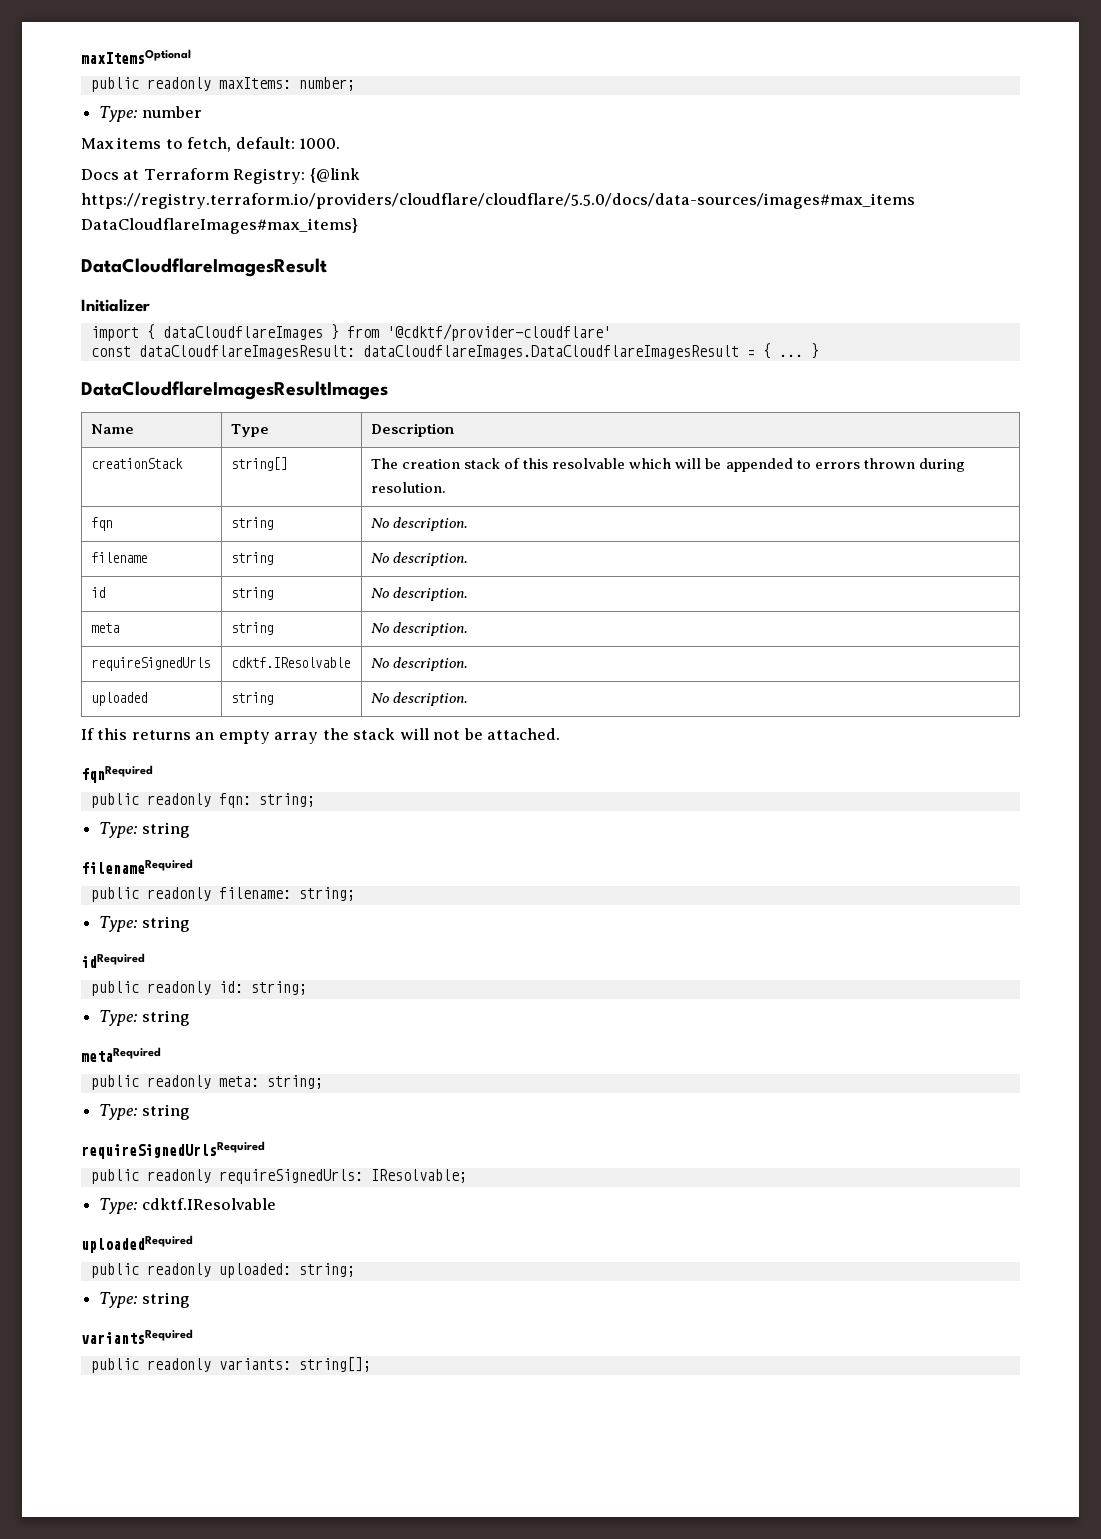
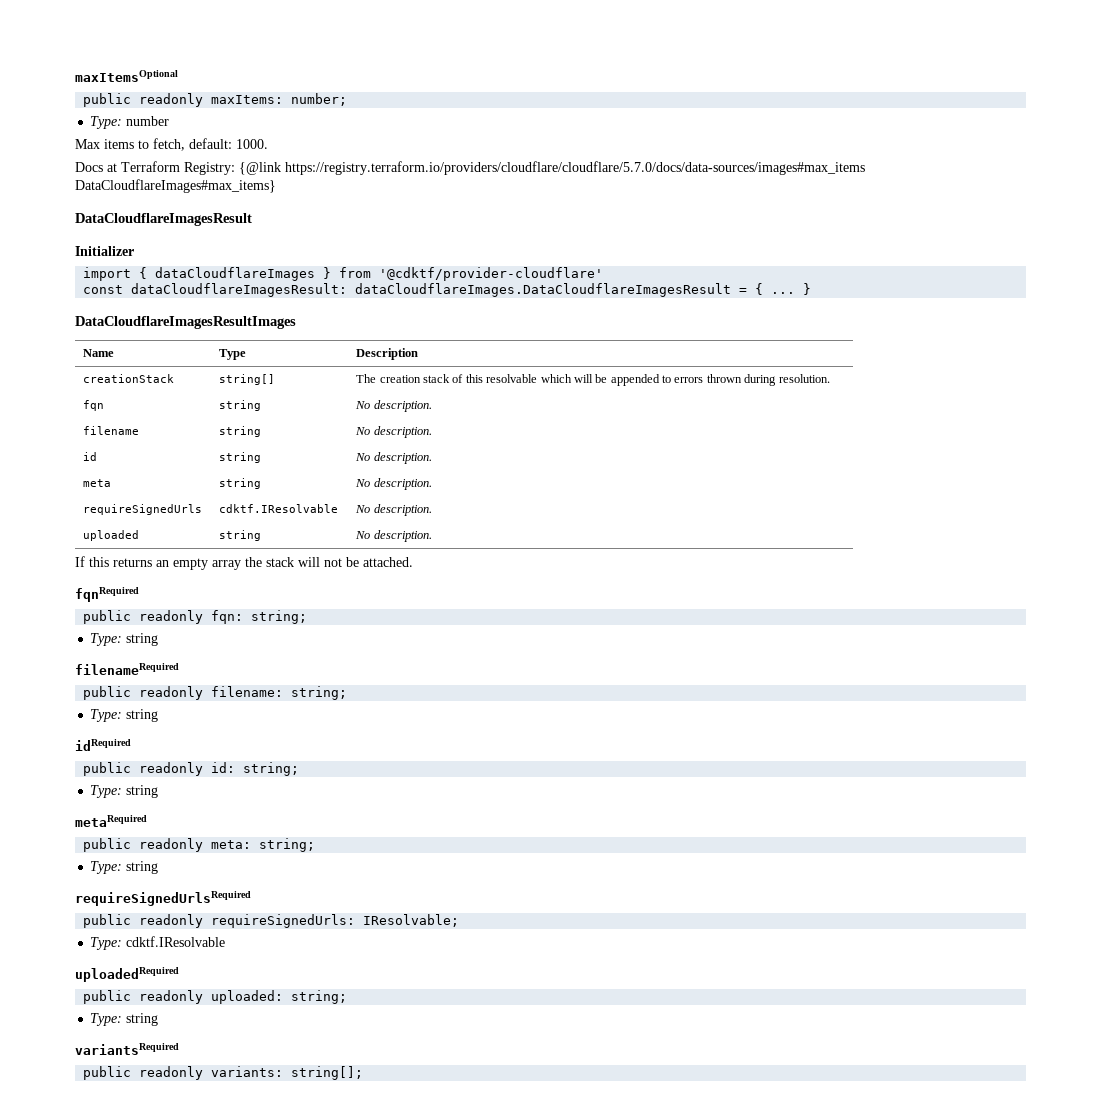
[81,193,915,209] https://registry.terraform.io/providers/cloudflare/cloudflare/5.5.0/docs/data-sources/images#max_items -> [285,161,865,175] https://registry.terraform.io/providers/cloudflare/cloudflare/5.7.0/docs/data-sources/images#max_items

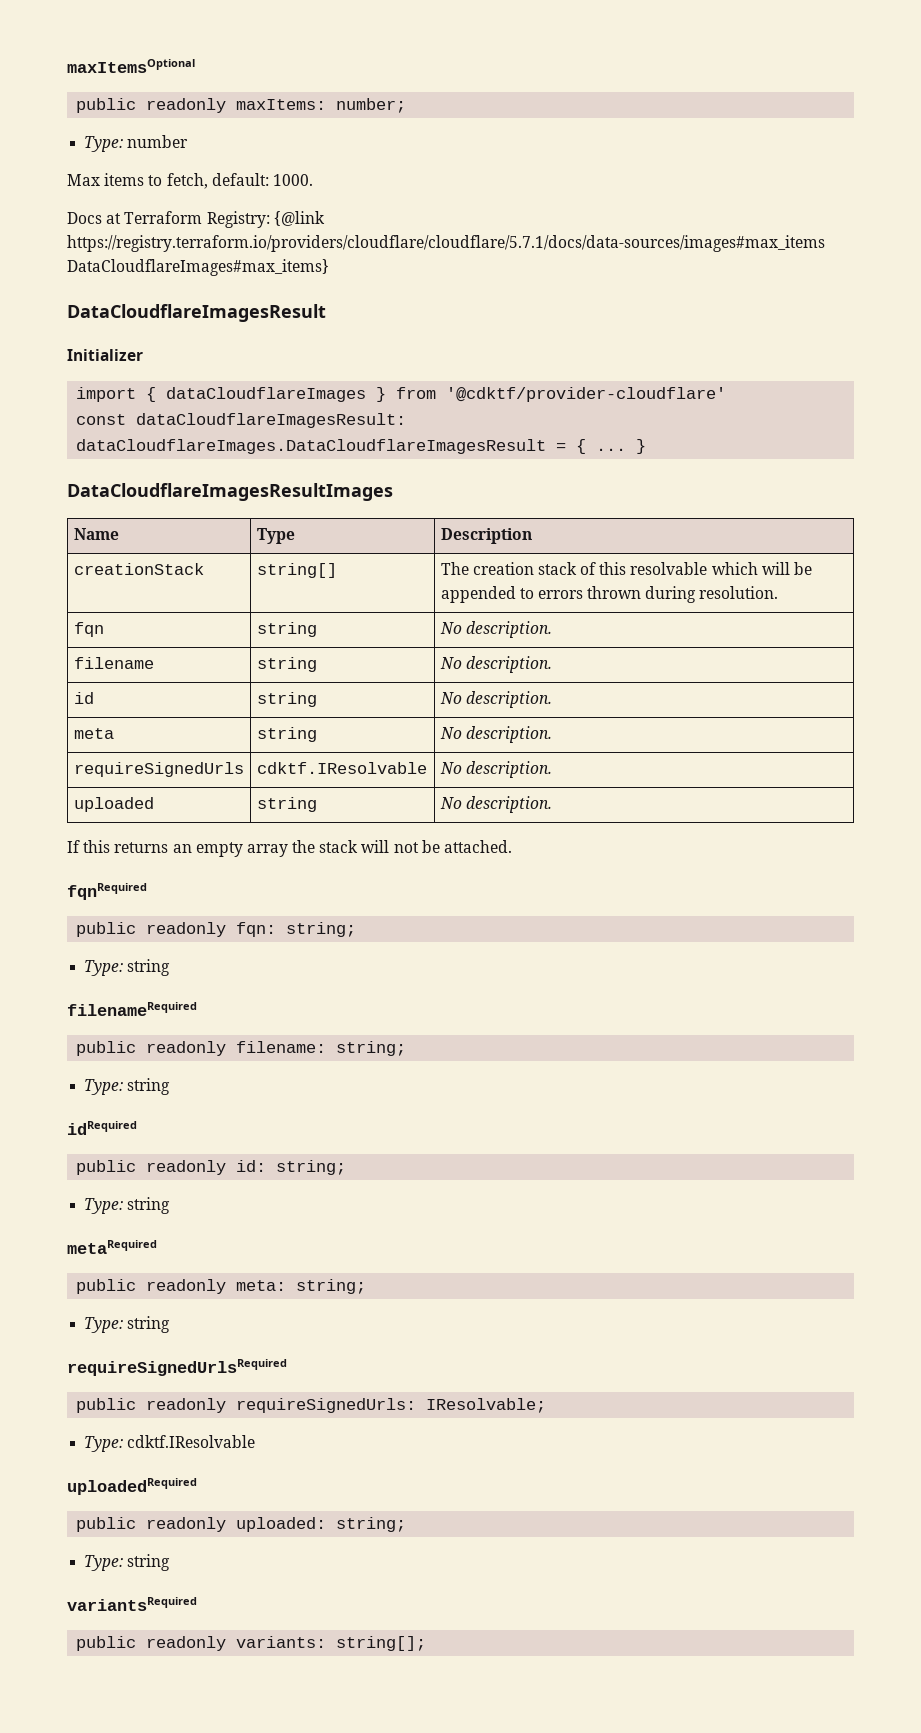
[285,161,865,175] https://registry.terraform.io/providers/cloudflare/cloudflare/5.7.0/docs/data-sources/images#max_items -> [67,235,825,252] https://registry.terraform.io/providers/cloudflare/cloudflare/5.7.1/docs/data-sources/images#max_items

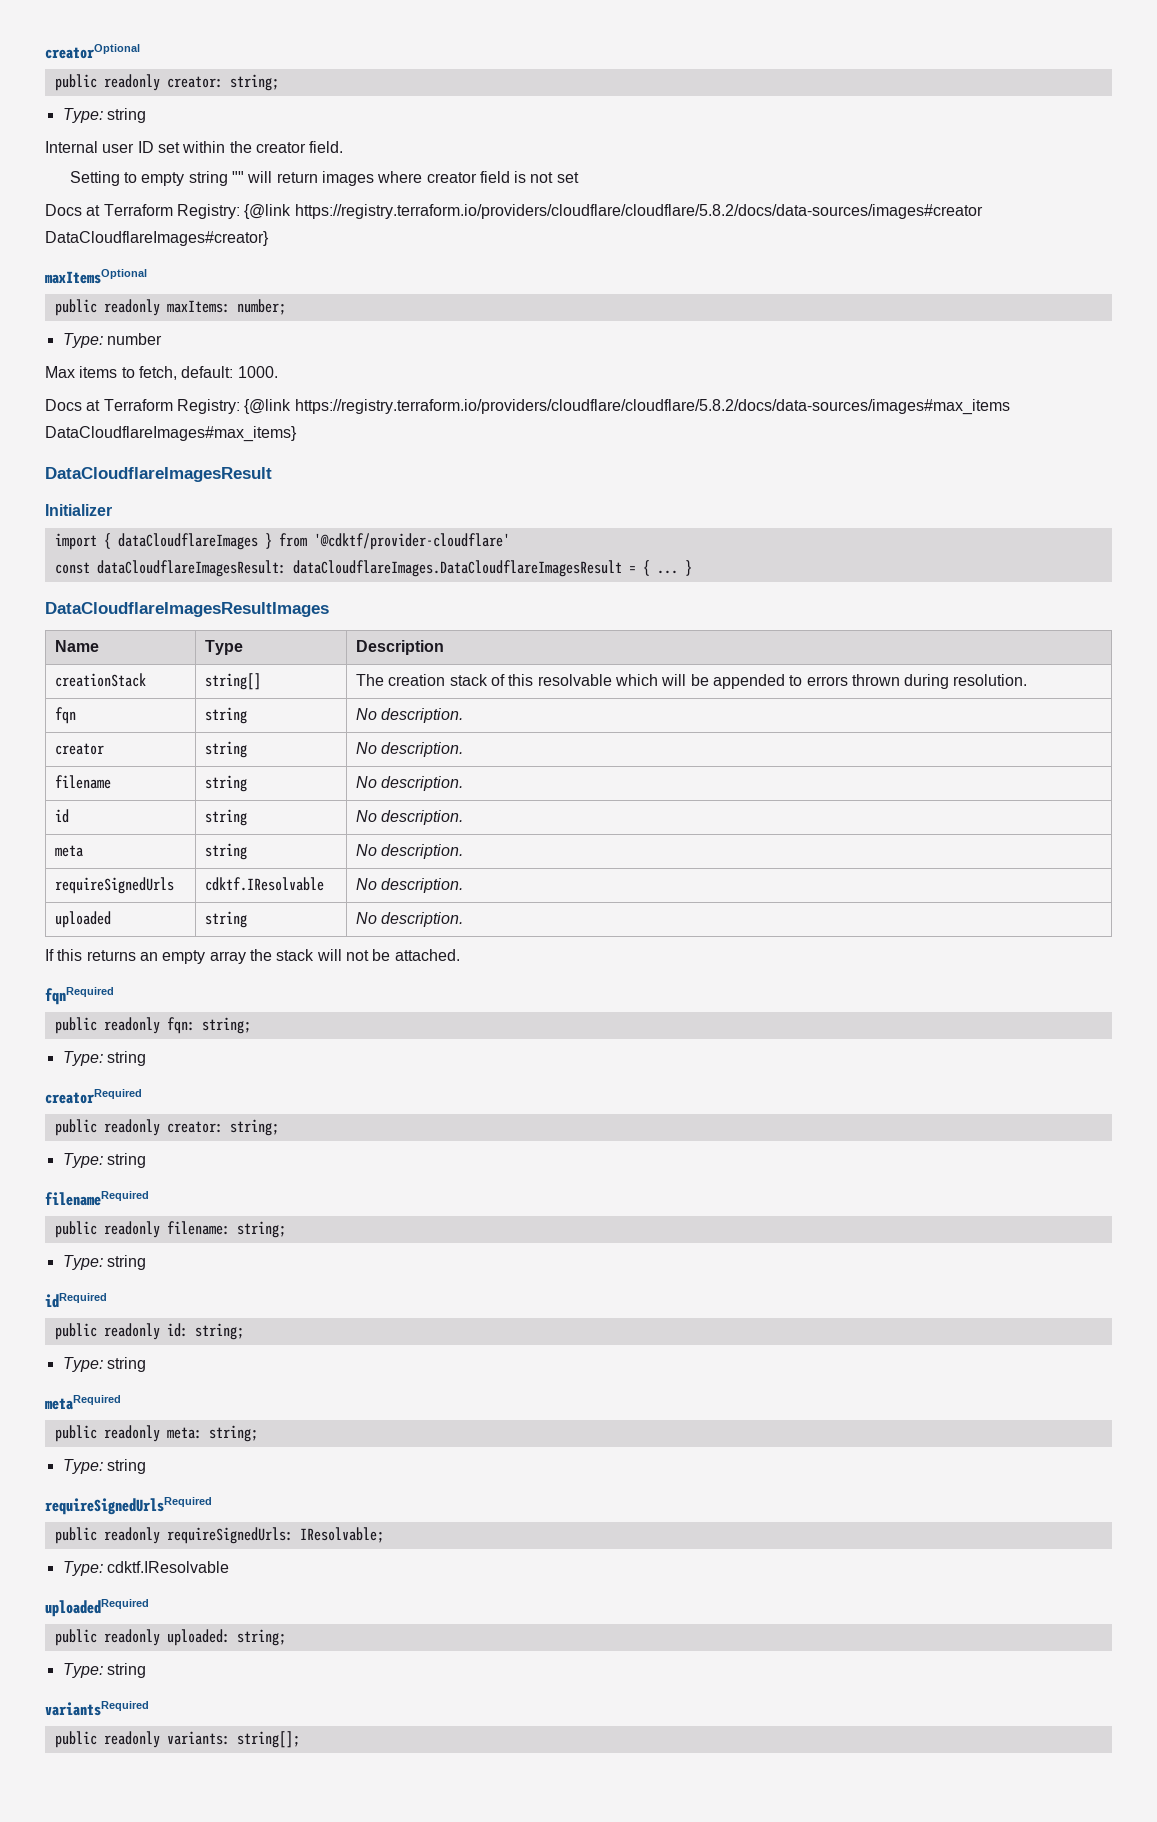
(67, 66) none -> [45,44,140,59] [54,74,279,91] [62,108,146,123] [45,141,344,153] [69,171,579,186] [45,204,983,219] [45,231,269,246] creatorOptional // public readonly creator: string; // Type: string // Internal user ID set within the creator field. // Setting to empty string "" will return images where creator field is not set // Docs at Terraform Registry: {@link https://registry.terraform.io/providers/cloudflare/cloudflare/5.8.2/docs/data-sources/images#creator DataCloudflareImages#creator} //
[67,235,825,252] https://registry.terraform.io/providers/cloudflare/cloudflare/5.7.1/docs/data-sources/images#max_items -> [294,399,1010,415] https://registry.terraform.io/providers/cloudflare/cloudflare/5.8.2/docs/data-sources/images#max_items
(552, 629) none -> [54,743,104,755] [204,741,247,758] [355,742,464,757] // creator | string | No description.
(171, 967) none -> [45,1089,142,1104] [54,1119,279,1136] [62,1153,146,1168] // creatorRequired // public readonly creator: string; // Type: string

